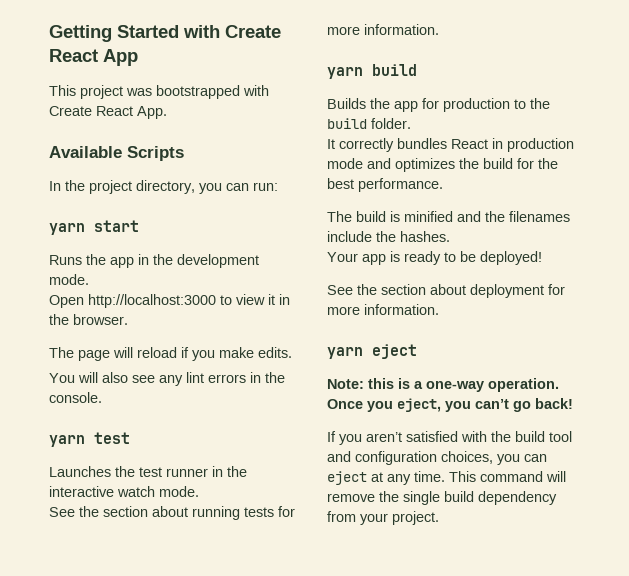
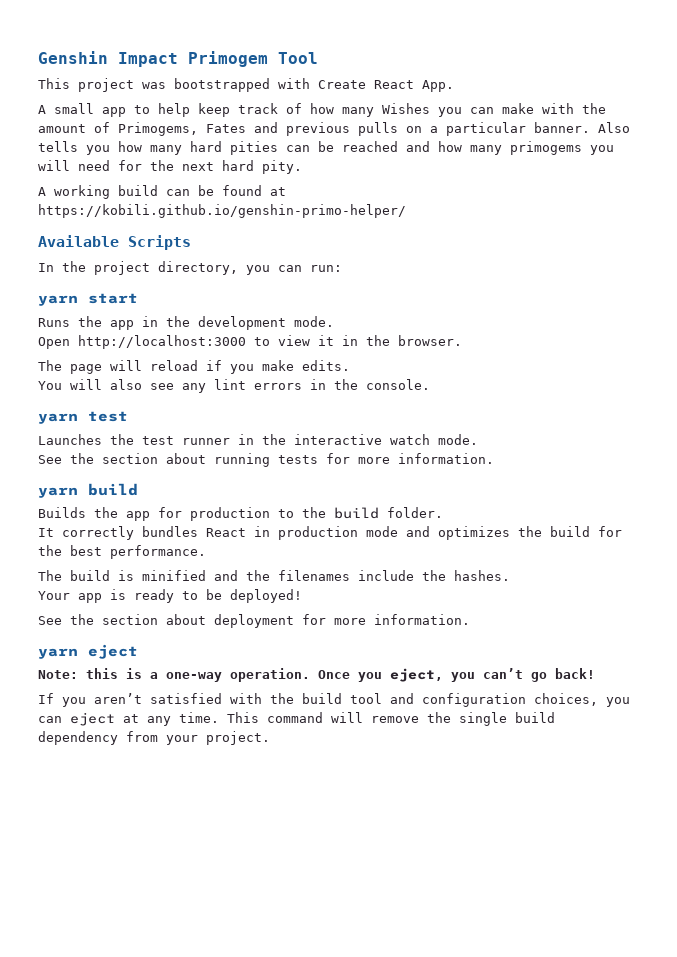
[49,25,281,42] [49,49,138,66] Getting Started with Create React App -> [38,51,318,67] Genshin Impact Primogem Tool
(167, 112) none -> [38,103,606,117] [38,122,630,136] [38,141,614,155] [38,160,302,174] [38,185,286,199] [38,204,406,218] // A small app to help keep track of how many Wishes you can make with the amount of Primogems, Fates and previous pulls on a particular banner. Also tells you how many hard pities can be reached and how many primogems you will need for the next hard pity. // A working build can be found at https://kobili.github.io/genshin-primo-helper/

